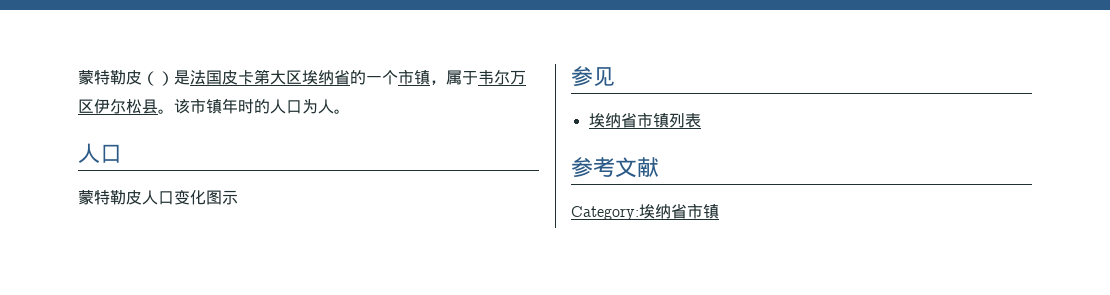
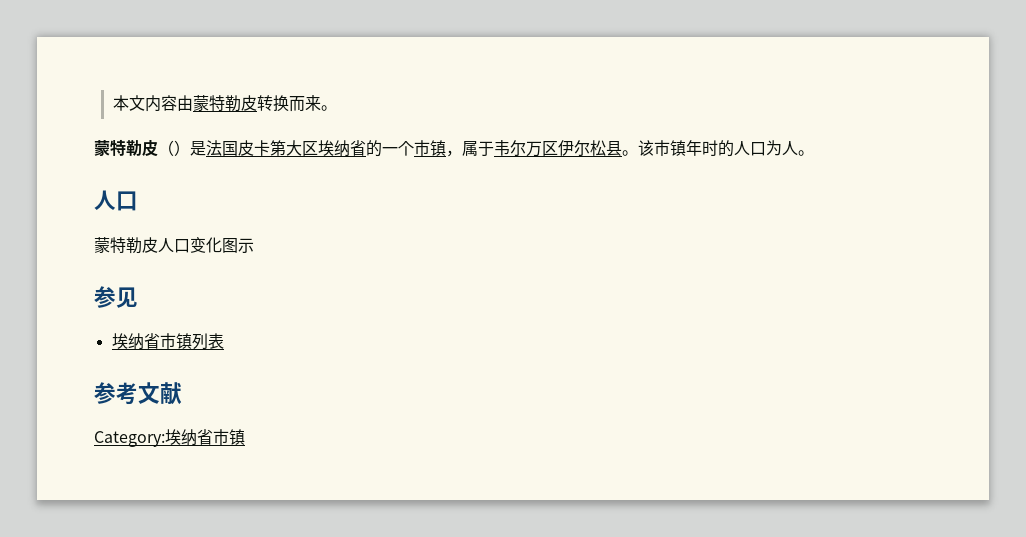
(78, 77) none -> [112,95,337,112] 本文内容由蒙特勒皮转换而来。 //

